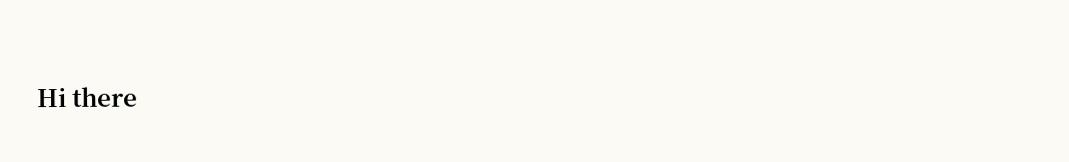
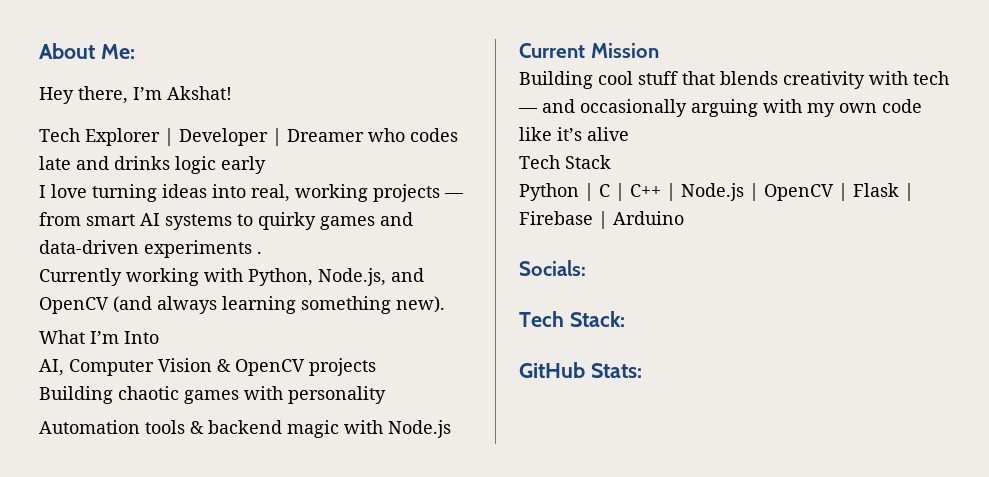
[37,86,139,108] Hi there -> [39,43,135,59] [39,86,232,104] [39,128,458,146] [39,156,266,174] [39,184,464,202] [39,212,413,230] [39,240,262,258] [39,268,424,286] [39,296,445,314] [39,330,159,344] [39,358,376,376] [39,386,386,404] [39,420,451,438] [519,43,659,58] [519,71,949,89] [518,99,922,117] [519,127,629,141] [519,155,611,169] [519,183,914,201] [519,211,684,229] [519,260,586,276] [519,311,625,327] [519,362,642,378] About Me: // Hey there, I’m Akshat! // Tech Explorer | Developer | Dreamer who codes late and drinks logic early // I love turning ideas into real, working projects — from smart AI systems to quirky games and data-driven experiments . // Currently working with Python, Node.js, and OpenCV (and always learning something new). // What I’m Into // AI, Computer Vision & OpenCV projects // Building chaotic games with personality // Automation tools & backend magic with Node.js // Current Mission // Building cool stuff that blends creativity with tech — and occasionally arguing with my own code like it’s alive // Tech Stack // Python | C | C++ | Node.js | OpenCV | Flask | Firebase | Arduino // Socials: // Tech Stack: // GitHub Stats:

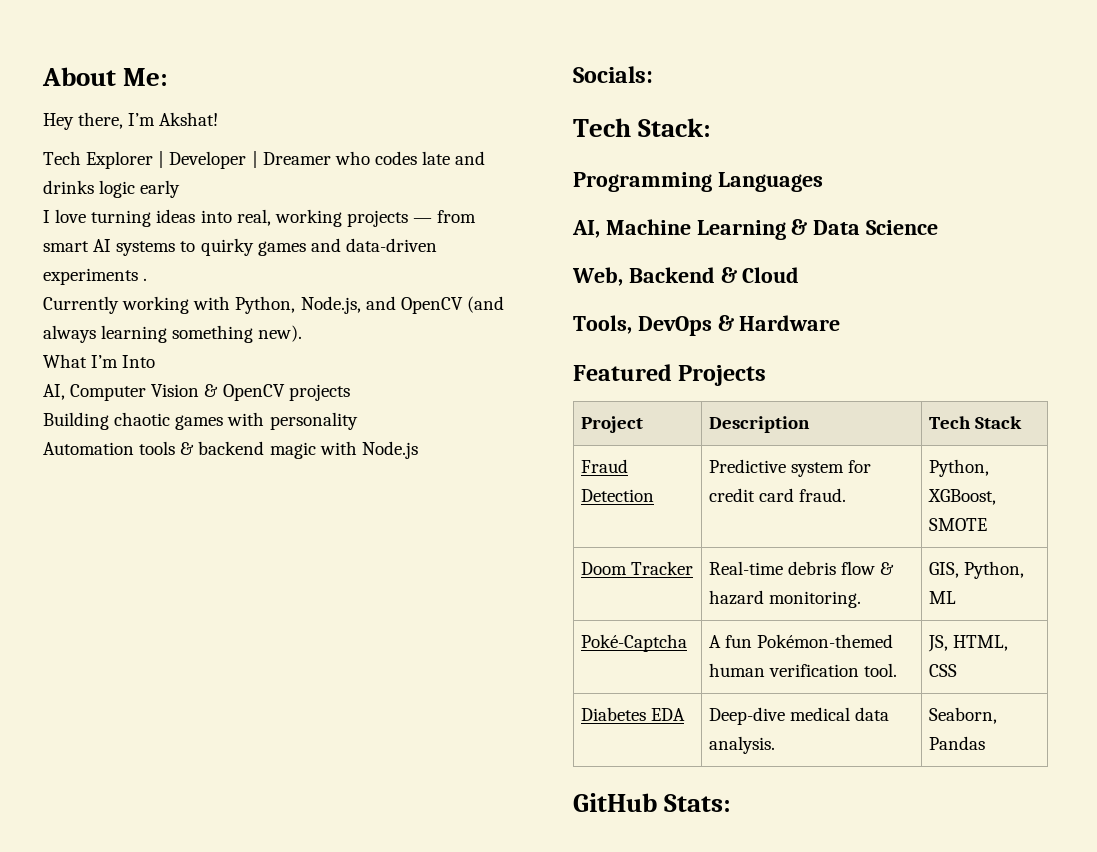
[519,43,659,58] [519,71,949,89] [518,99,922,117] [519,127,629,141] [519,155,611,169] [519,183,914,201] [519,211,684,229] [519,260,586,276] [519,311,625,327] Current Mission // Building cool stuff that blends creativity with tech — and occasionally arguing with my own code like it’s alive // Tech Stack // Python | C | C++ | Node.js | OpenCV | Flask | Firebase | Arduino // Socials: // Tech Stack: -> [573,66,653,83] [573,118,712,137] [573,172,823,192] [572,219,939,240] [572,267,800,286] [573,315,841,336] [573,364,767,386] [580,416,643,433] [708,416,810,433] [928,416,1022,429] [580,459,628,473] [580,489,654,502] [708,459,872,477] [708,488,847,502] [928,459,989,477] [927,489,996,505] [928,518,987,531] [580,561,693,575] [708,561,895,575] [708,590,861,608] [928,561,1024,579] [928,591,956,604] [580,634,687,652] [708,634,894,648] [708,663,898,677] [927,635,1008,652] [928,664,957,677] [580,707,685,721] [708,707,890,725] [708,736,775,754] [928,707,997,724] [928,736,985,750] Socials: // Tech Stack: // Programming Languages // AI, Machine Learning & Data Science // Web, Backend & Cloud // Tools, DevOps & Hardware // Featured Projects // Project | Description | Tech Stack // Fraud Detection | Predictive system for credit card fraud. | Python, XGBoost, SMOTE // Doom Tracker | Real-time debris flow & hazard monitoring. | GIS, Python, ML // Poké-Captcha | A fun Pokémon-themed human verification tool. | JS, HTML, CSS // Diabetes EDA | Deep-dive medical data analysis. | Seaborn, Pandas

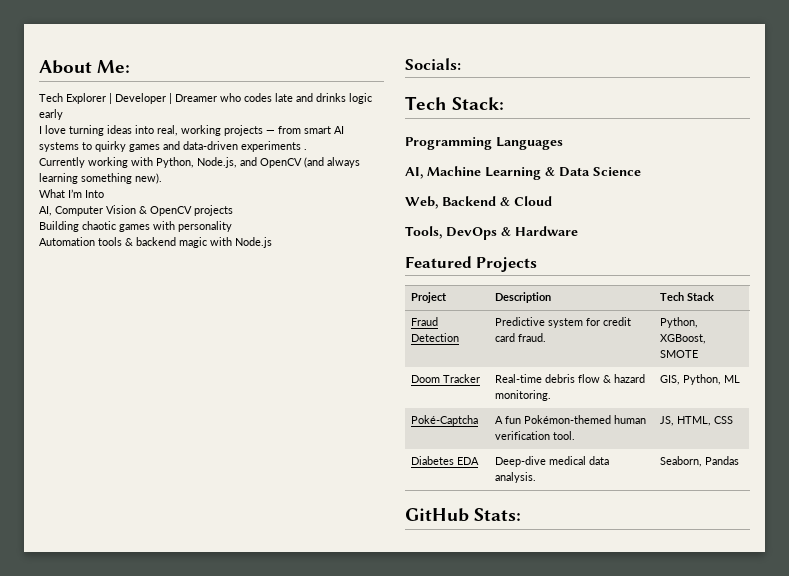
[43,112,219,130] // Hey there, I’m Akshat! -> (131, 66) none

